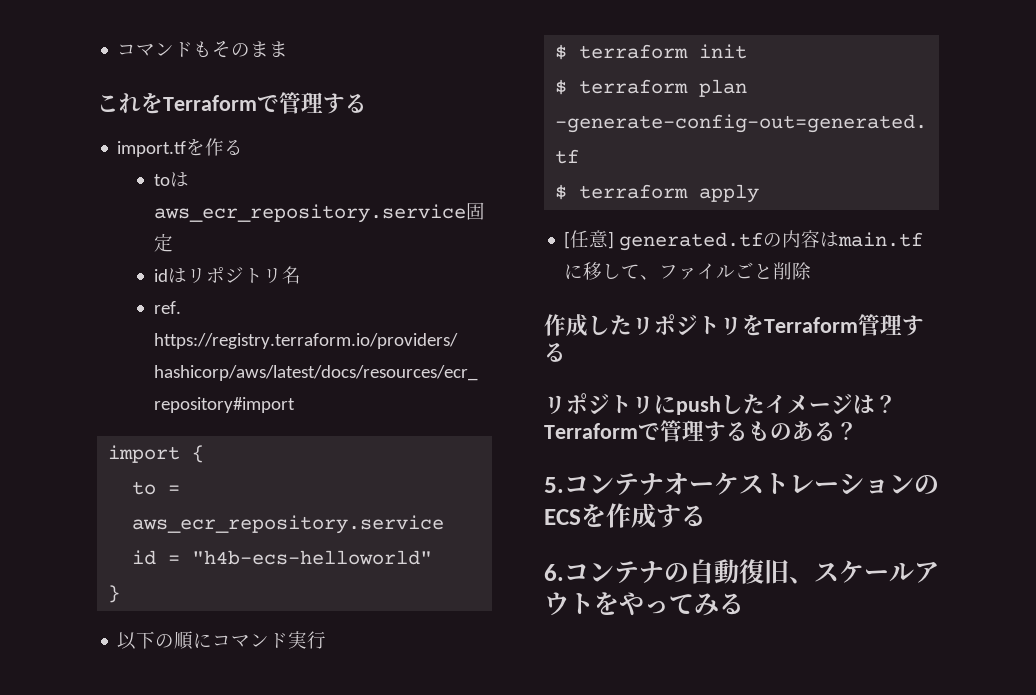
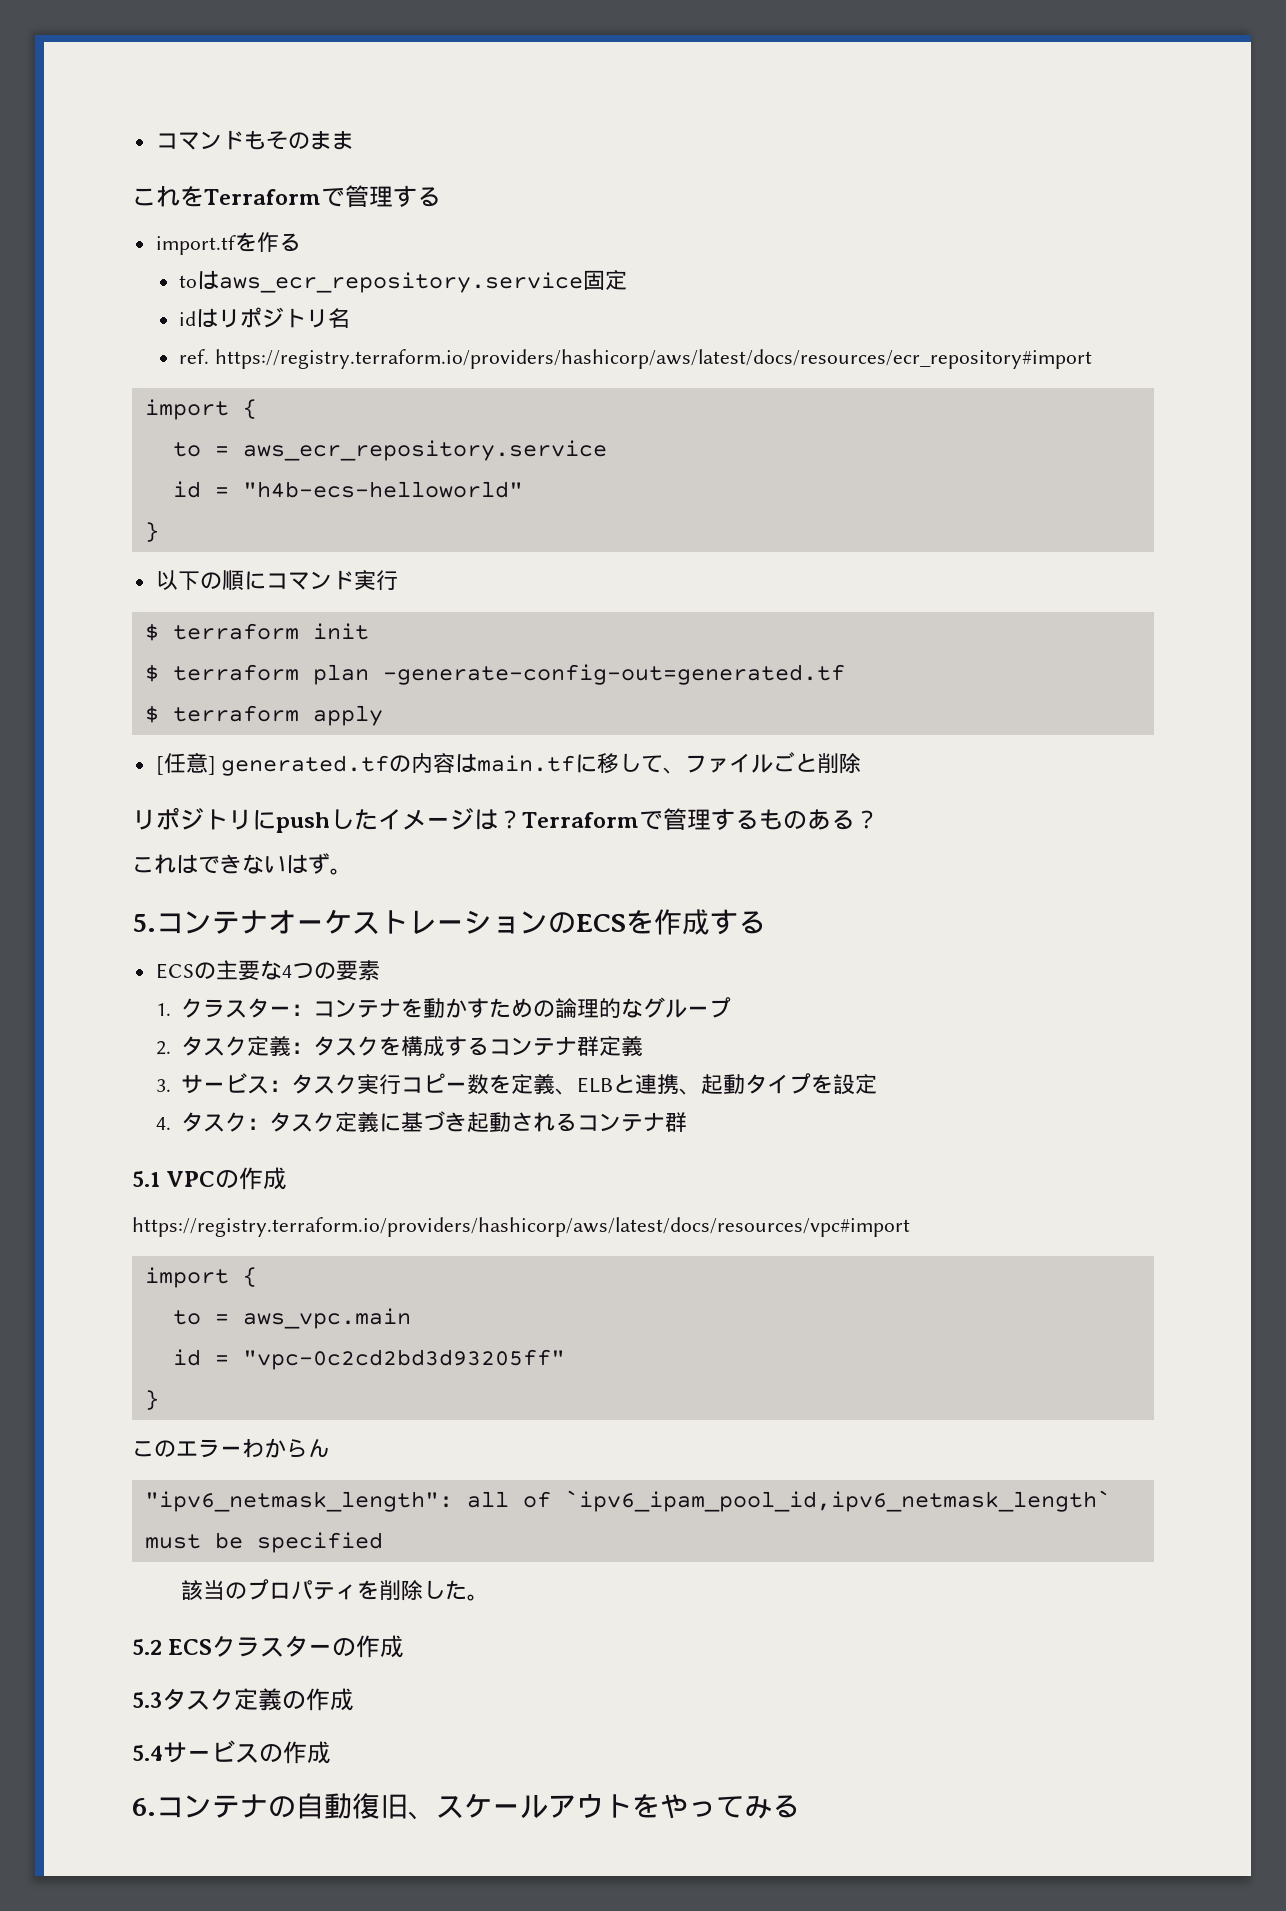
[544,314,924,337] [544,343,566,362] // 作成したリポジトリをTerraform管理する -> (862, 763) none
(858, 431) none -> [132,853,352,875] // これはできないはず。
(706, 516) none -> [155,960,380,981] [155,997,732,1018] [155,1035,644,1057] [155,1073,878,1095] [155,1111,688,1133] [132,1167,288,1190] [132,1217,910,1237] [144,1267,257,1288] [172,1308,411,1329] [172,1349,565,1370] [144,1390,159,1410] [132,1438,330,1458] [144,1490,1111,1512] [144,1532,383,1553] [180,1579,489,1601] [132,1635,405,1658] [132,1688,354,1711] [132,1740,331,1764] // ECSの主要な4つの要素 // 1.クラスター：コンテナを動かすための論理的なグループ // 2.タスク定義：タスクを構成するコンテナ群定義 // 3.サービス：タスク実行コピー数を定義、ELBと連携、起動タイプを設定 // 4.タスク：タスク定義に基づき起動されるコンテナ群 // 5.1 VPCの作成 // https://registry.terraform.io/providers/hashicorp/aws/latest/docs/resources/vpc#import // import { // to = aws_vpc.main // id = "vpc-0c2cd2bd3d93205ff" // } // このエラーわからん // "ipv6_netmask_length": all of `ipv6_ipam_pool_id,ipv6_netmask_length` must be specified // 該当のプロパティを削除した。 // 5.2 ECSクラスターの作成 // 5.3タスク定義の作成 // 5.4サービスの作成

